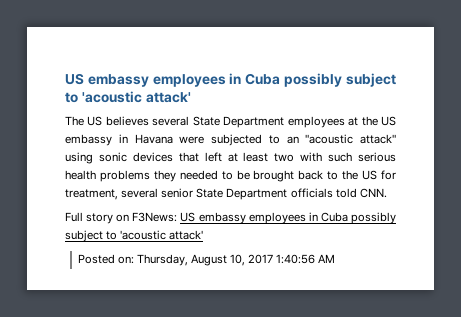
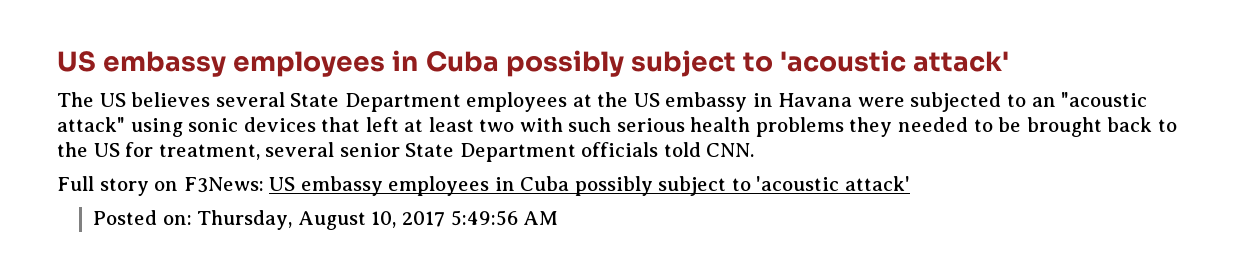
[276,254,316,264] 1:40:56 -> [450,210,518,226] 5:49:56

